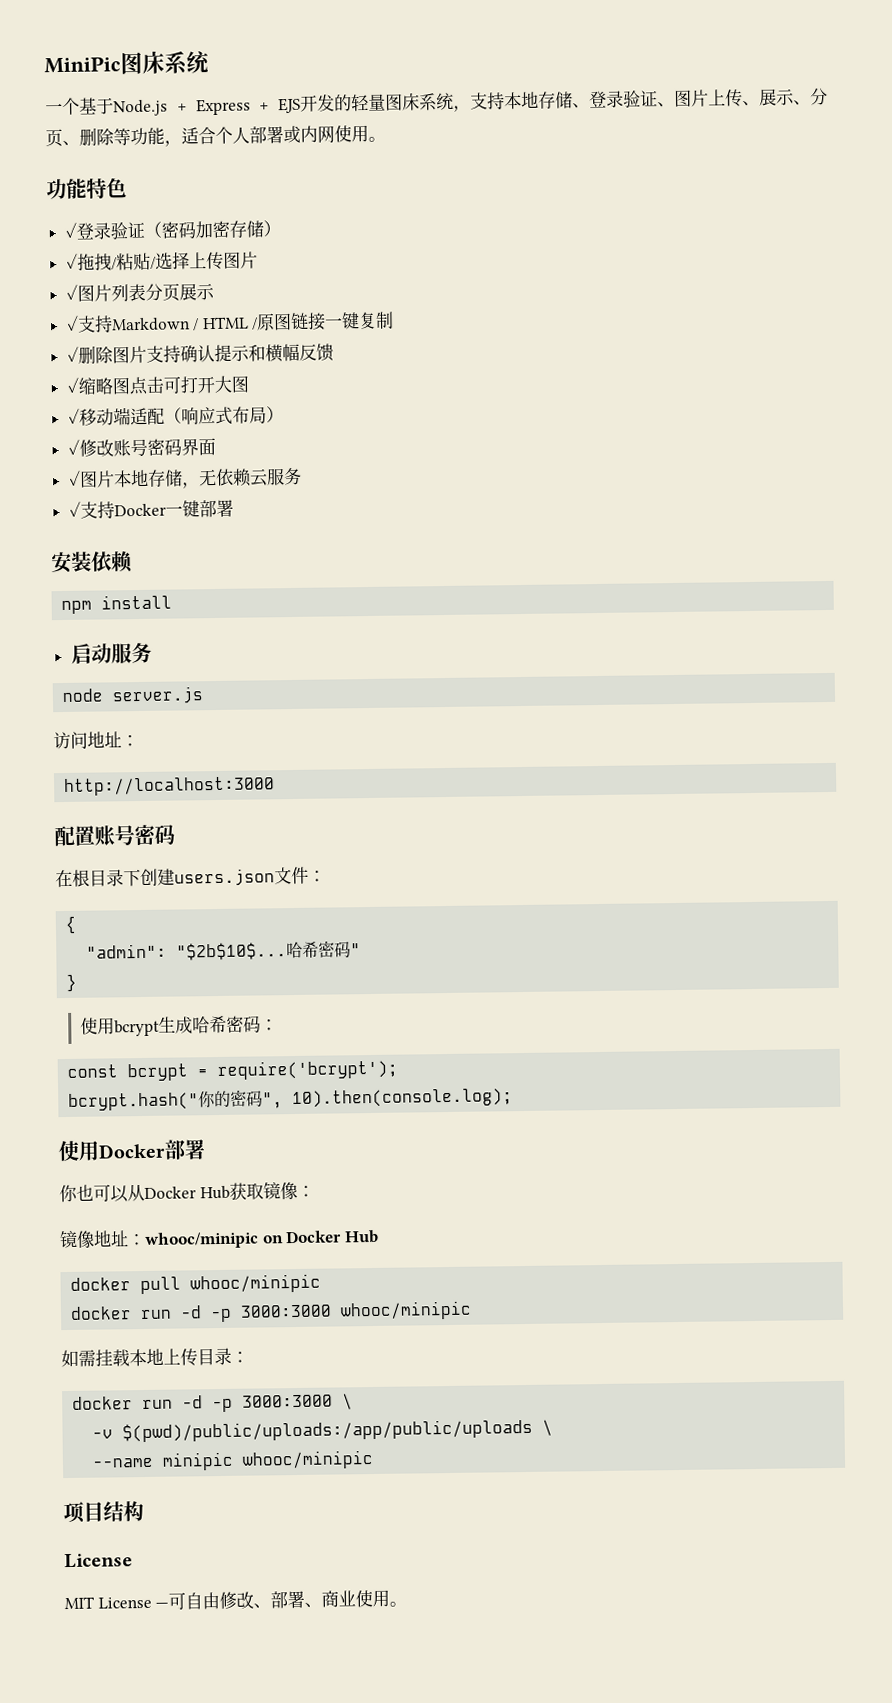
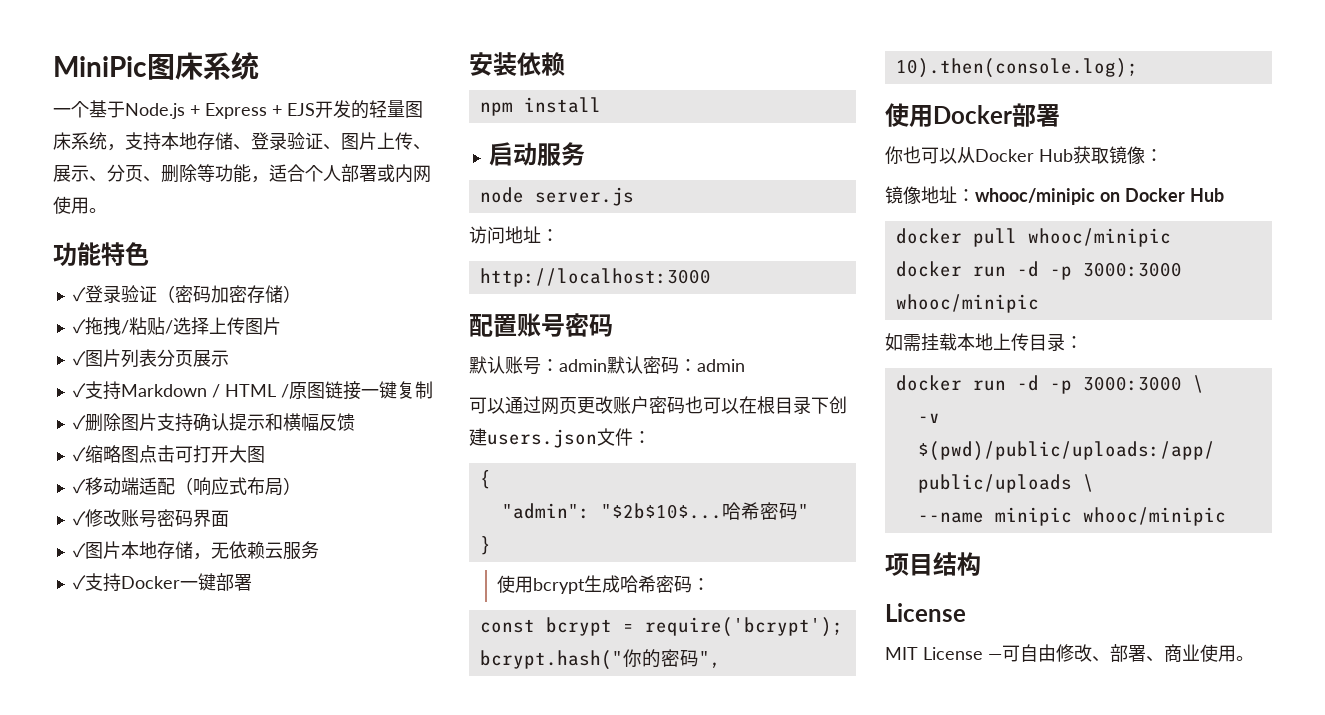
(175, 834) none -> [469,356,745,375] [469,396,739,415] 默认账号：admin默认密码：admin // 可以通过网页更改账户密码也可以

